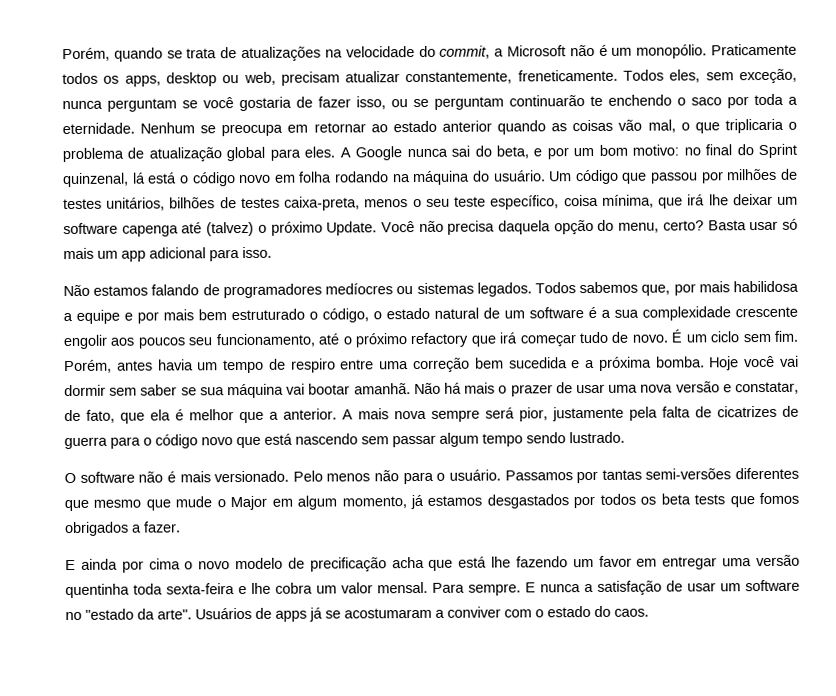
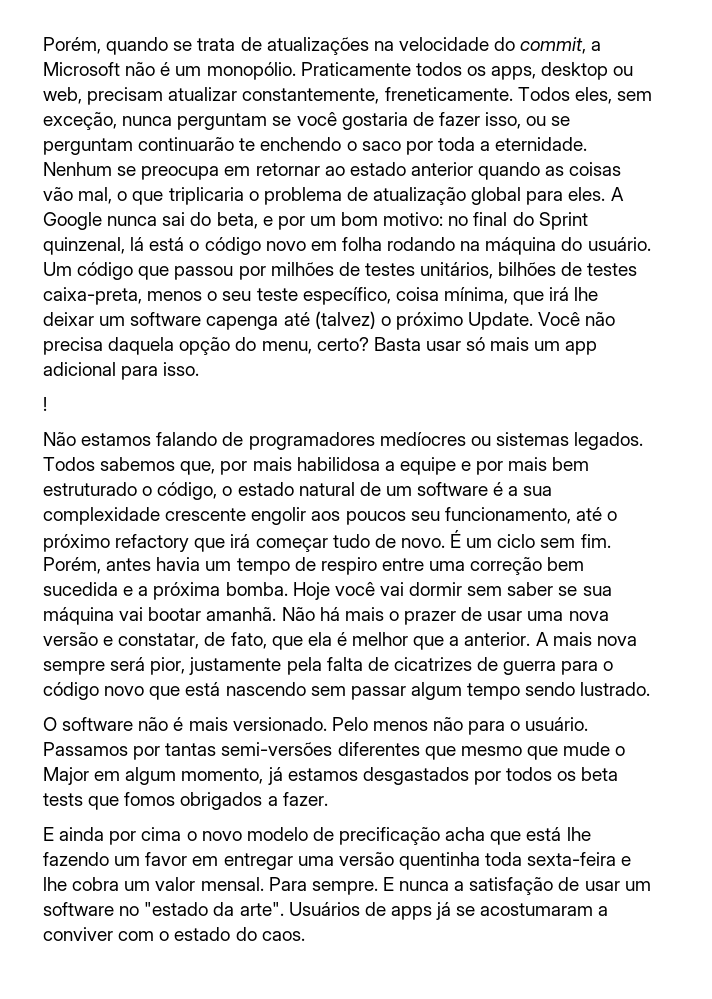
(272, 252) none -> [43,397,47,411] // !

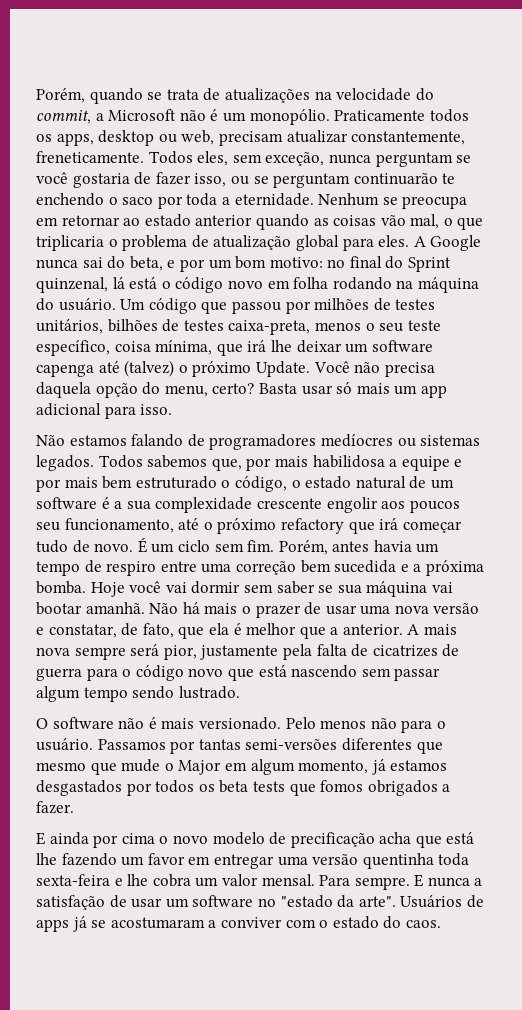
[43,397,47,411] // ! -> (173, 409) none

